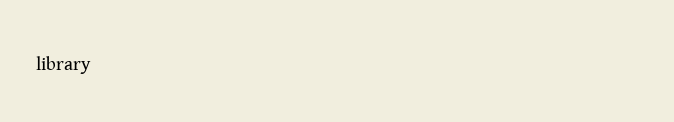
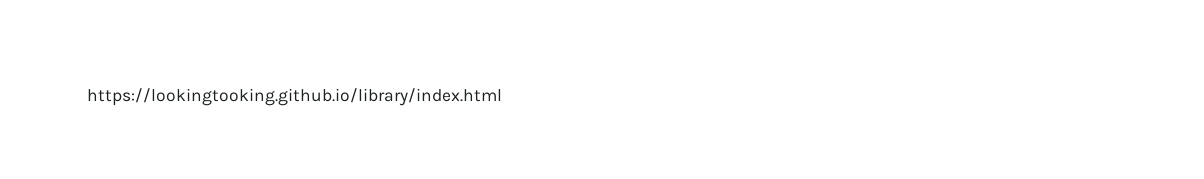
[36,56,91,74] library -> [87,88,502,106] https://lookingtooking.github.io/library/index.html

